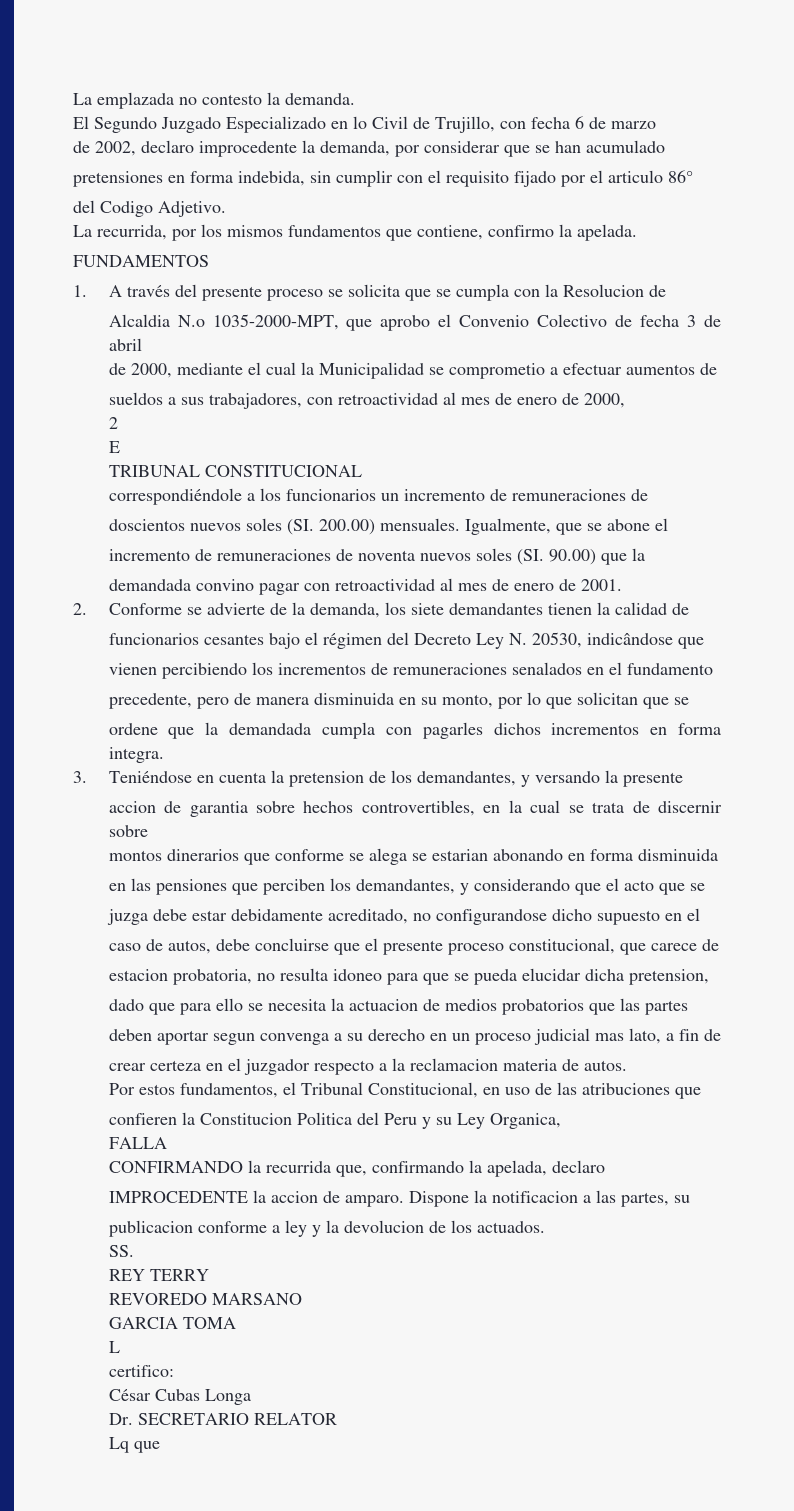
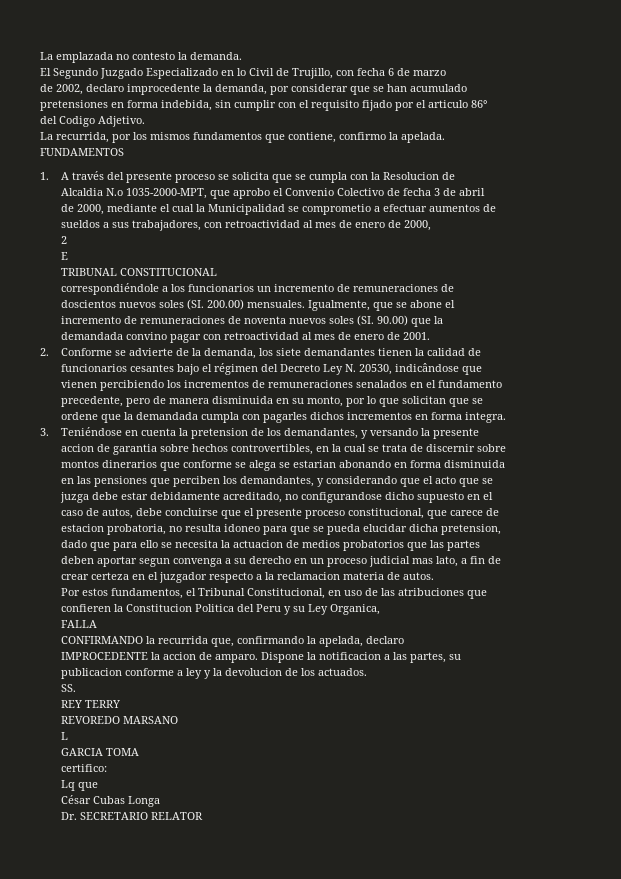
(302, 1299) none -> [61,732,69,740] // L
[108,1341,120,1353] [108,1365,174,1377] L // certifico: -> [61,764,108,772] [61,780,99,791] certifico: // Lq que
[108,1437,160,1453] // Lq que -> (204, 816) none

